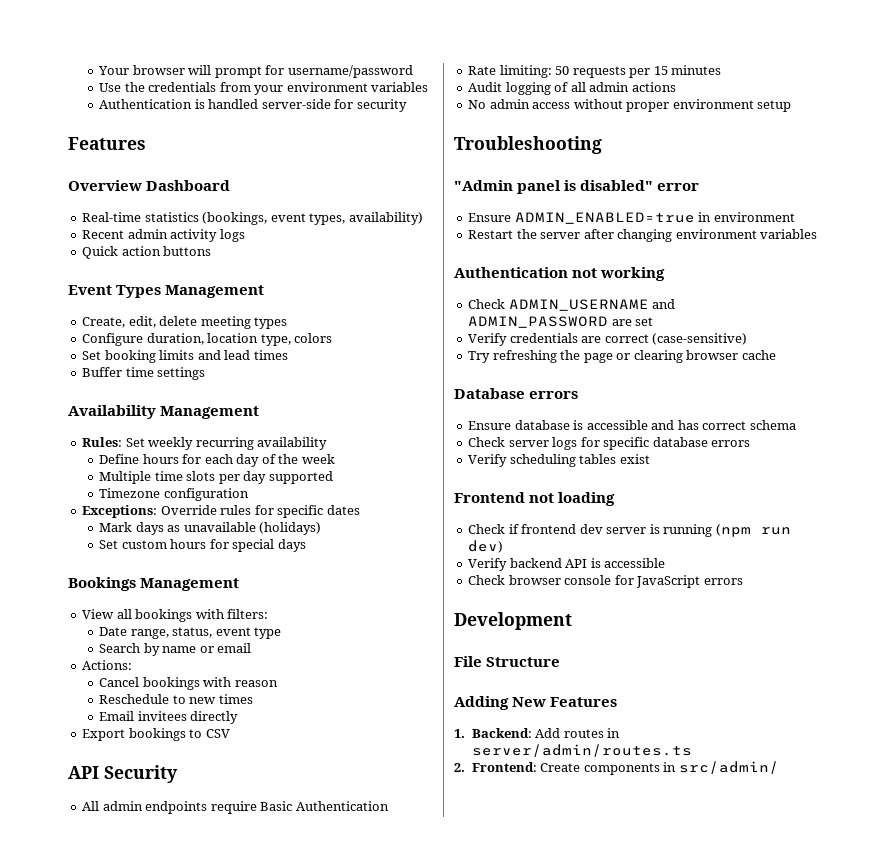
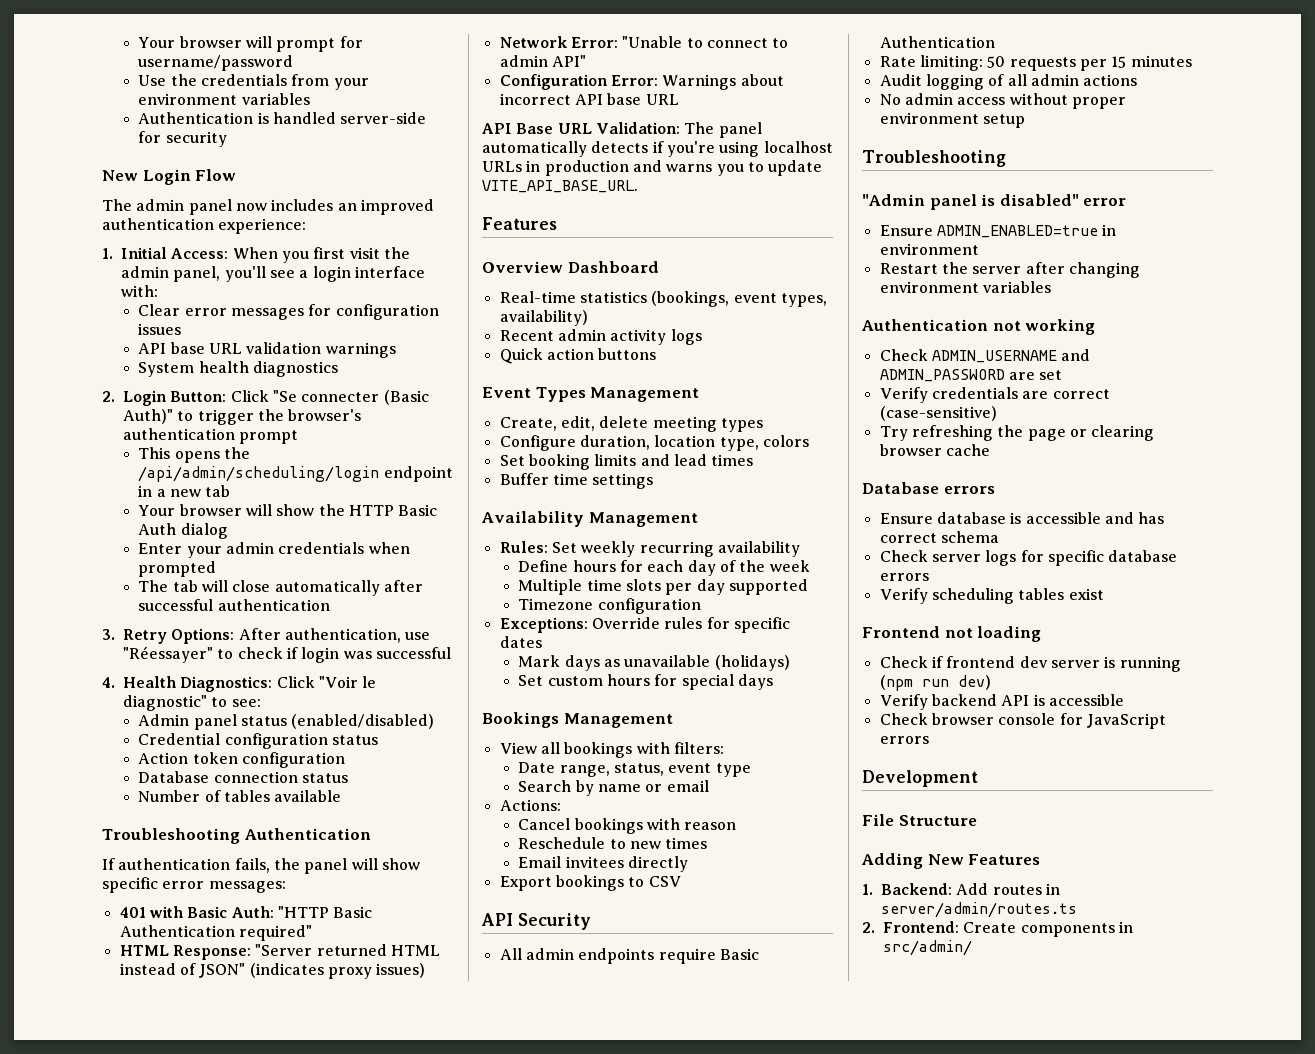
(407, 105) none -> [102,169,237,185] [102,199,434,215] [102,218,307,234] [102,247,410,263] [121,266,425,282] [121,285,158,297] [138,304,439,320] [138,323,182,335] [138,342,396,358] [138,361,338,377] [102,390,429,406] [123,409,362,425] [123,428,299,444] [138,447,250,463] [138,466,453,482] [138,485,231,497] [138,504,438,516] [138,523,228,539] [138,542,410,558] [138,561,217,577] [138,580,423,596] [138,599,330,611] [102,628,431,644] [123,646,451,663] [102,676,377,692] [123,695,261,711] [138,714,435,730] [138,733,378,749] [138,752,345,768] [138,771,348,783] [138,790,342,802] [102,828,371,844] [102,858,420,874] [102,877,286,893] [119,906,373,918] [119,925,312,941] [119,944,440,960] [119,963,426,979] [499,36,789,48] [499,55,586,67] [499,74,784,90] [499,93,679,105] [482,122,762,138] [482,141,833,157] [482,160,823,176] [482,180,638,193] // New Login Flow // The admin panel now includes an improved authentication experience: // 1. Initial Access: When you first visit the admin panel, you'll see a login interface with: // Clear error messages for configuration issues // API base URL validation warnings // System health diagnostics // 2. Login Button: Click "Se connecter (Basic Auth)" to trigger the browser's authentication prompt // This opens the /api/admin/scheduling/login endpoint in a new tab // Your browser will show the HTTP Basic Auth dialog // Enter your admin credentials when prompted // The tab will close automatically after successful authentication // 3. Retry Options: After authentication, use "Réessayer" to check if login was successful // 4. Health Diagnostics: Click "Voir le diagnostic" to see: // Admin panel status (enabled/disabled) // Credential configuration status // Action token configuration // Database connection status // Number of tables available // Troubleshooting Authentication // If authentication fails, the panel will show specific error messages: // 401 with Basic Auth: "HTTP Basic Authentication required" // HTML Response: "Server returned HTML instead of JSON" (indicates proxy issues) // Network Error: "Unable to connect to admin API" // Configuration Error: Warnings about incorrect API base URL // API Base URL Validation: The panel automatically detects if you're using localhost URLs in production and warns you to update VITE_API_BASE_URL.

